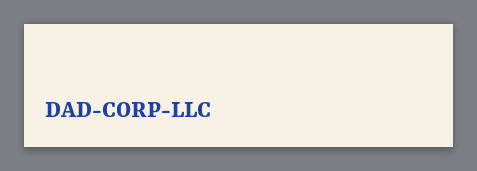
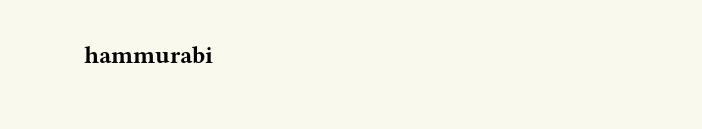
[45,102,211,117] DAD-CORP-LLC -> [84,46,213,64] hammurabi

